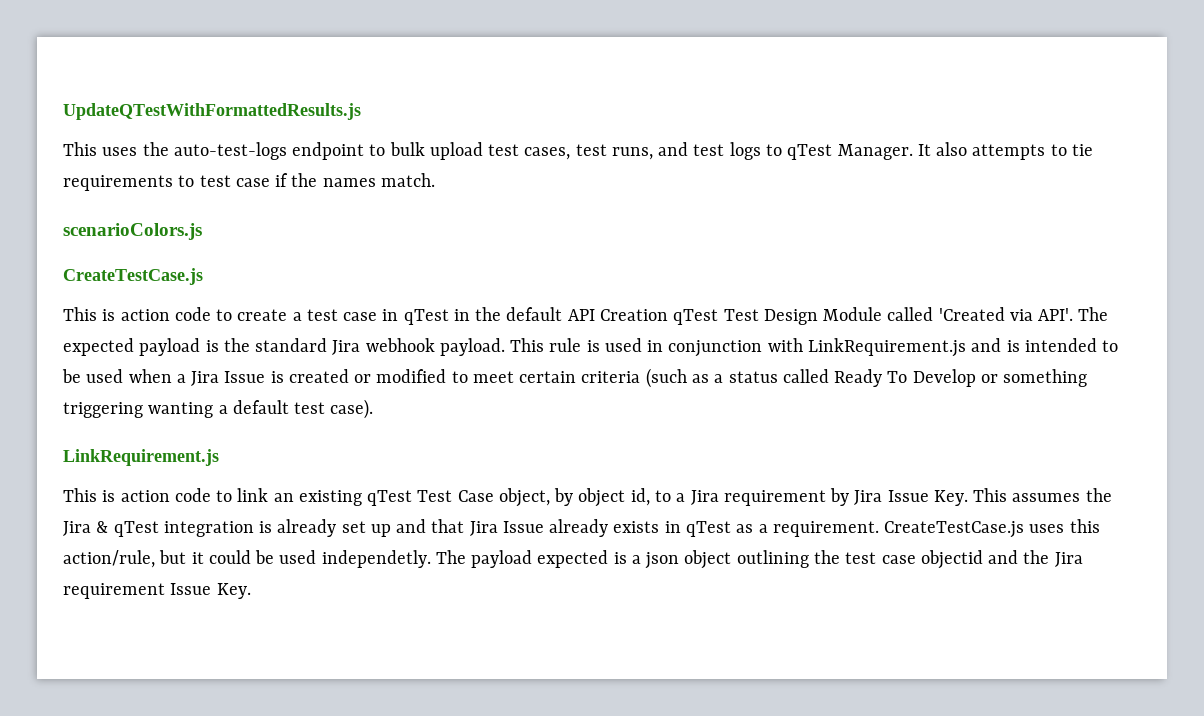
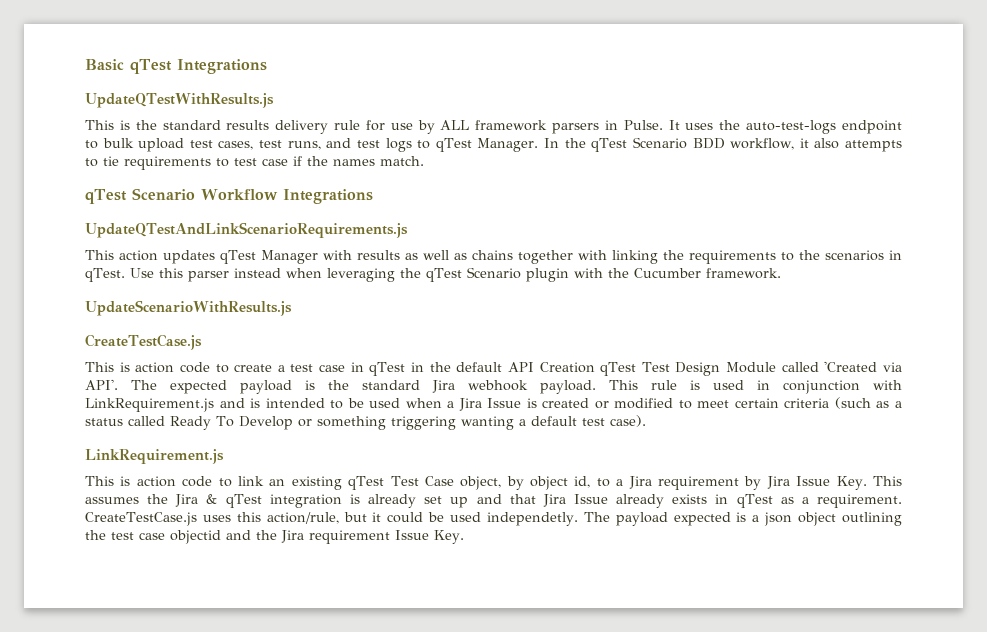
[63,103,361,120] [63,142,97,156] UpdateQTestWithFormattedResults.js // This -> [85,59,267,74] [85,93,274,108] [85,120,680,134] Basic qTest Integrations // UpdateQTestWithResults.js // This is the standard results delivery rule for use by ALL framework parsers in Pulse. It
[917,144,931,156] It -> [544,137,809,152] In the qTest Scenario BDD workflow, it
[63,223,202,240] scenarioColors.js -> [85,188,373,204] [85,222,408,238] [85,250,902,264] [85,267,781,282] [85,300,292,316] qTest Scenario Workflow Integrations // UpdateQTestAndLinkScenarioRequirements.js // This action updates qTest Manager with results as well as chains together with linking the requirements to the scenarios in qTest. Use this parser instead when leveraging the qTest Scenario plugin with the Cucumber framework. // UpdateScenarioWithResults.js

